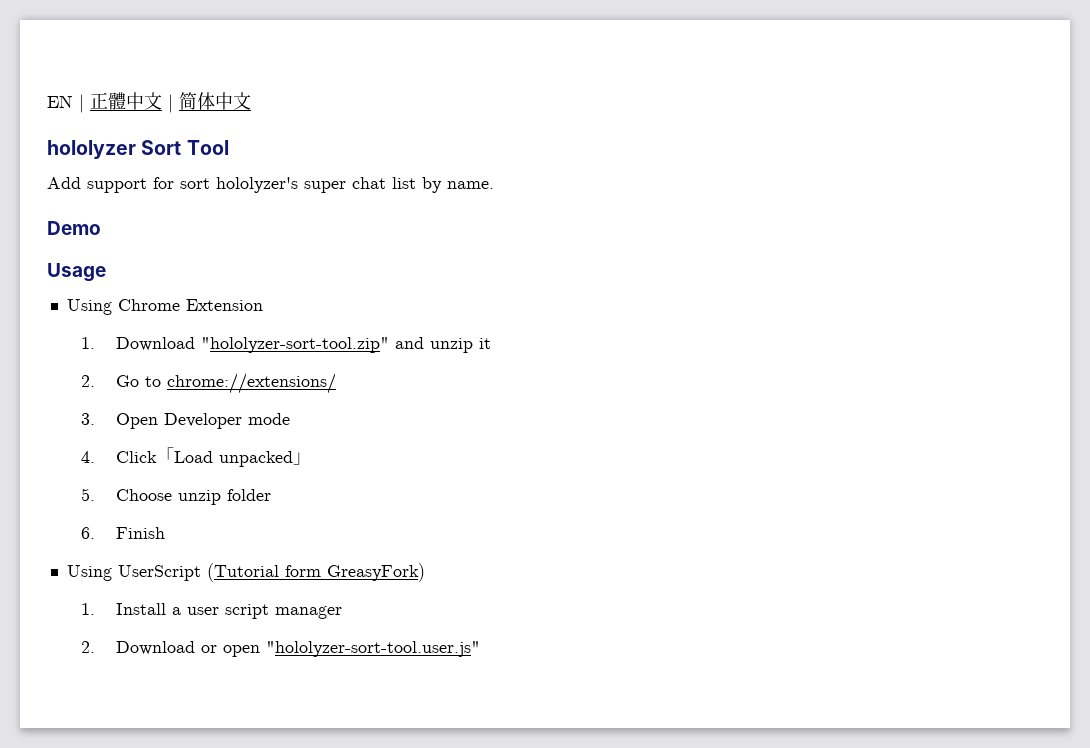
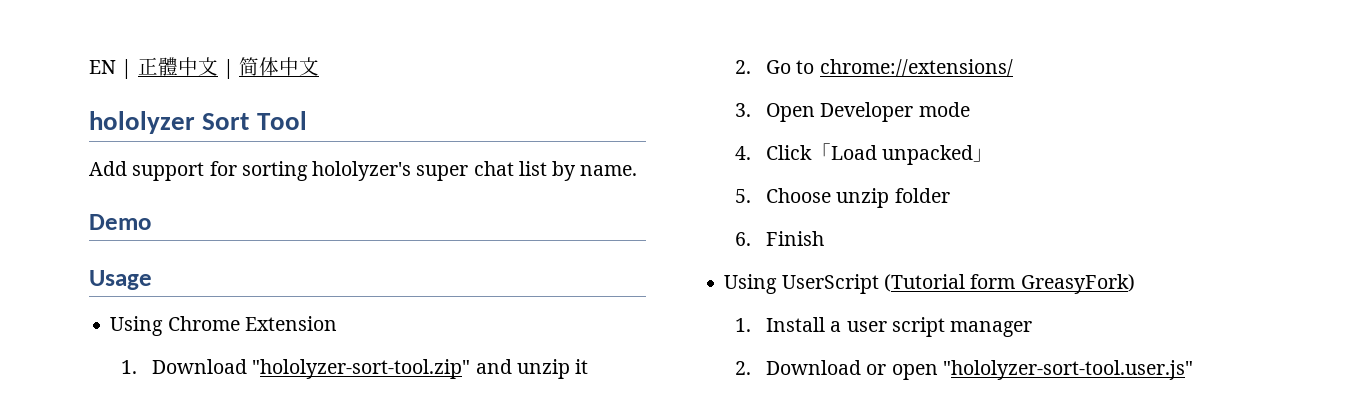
[180,178,210,189] sort -> [241,161,308,181] sorting

